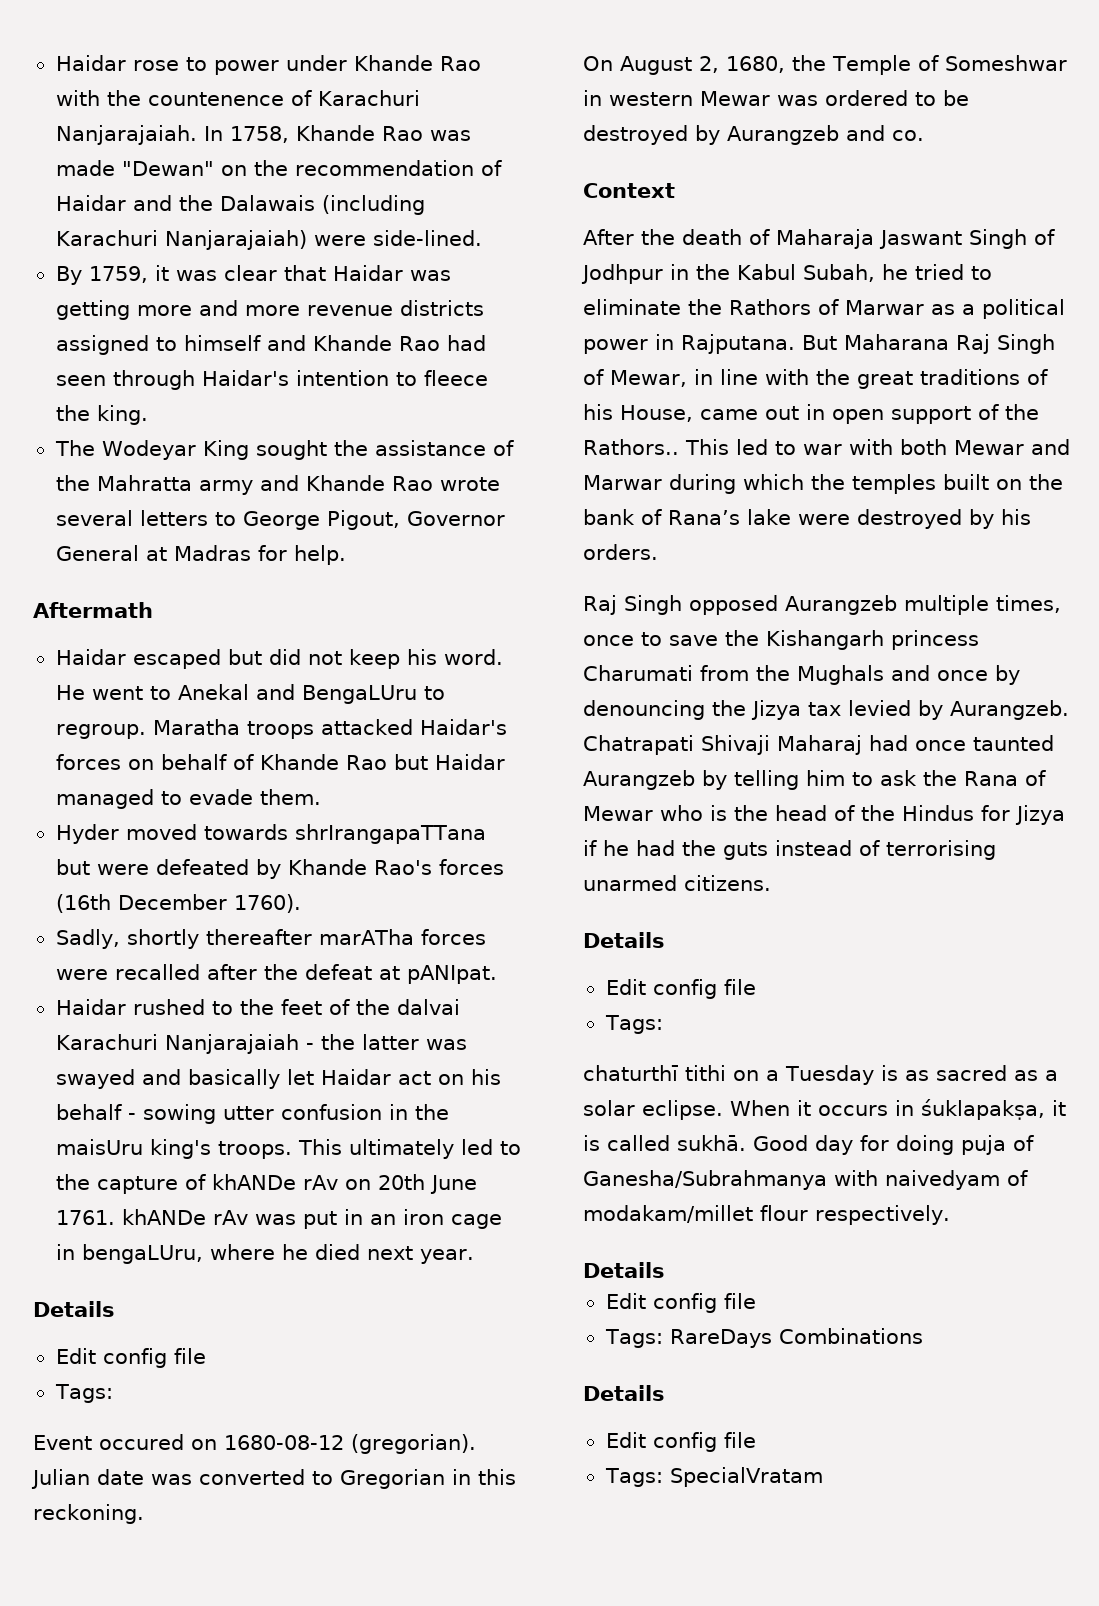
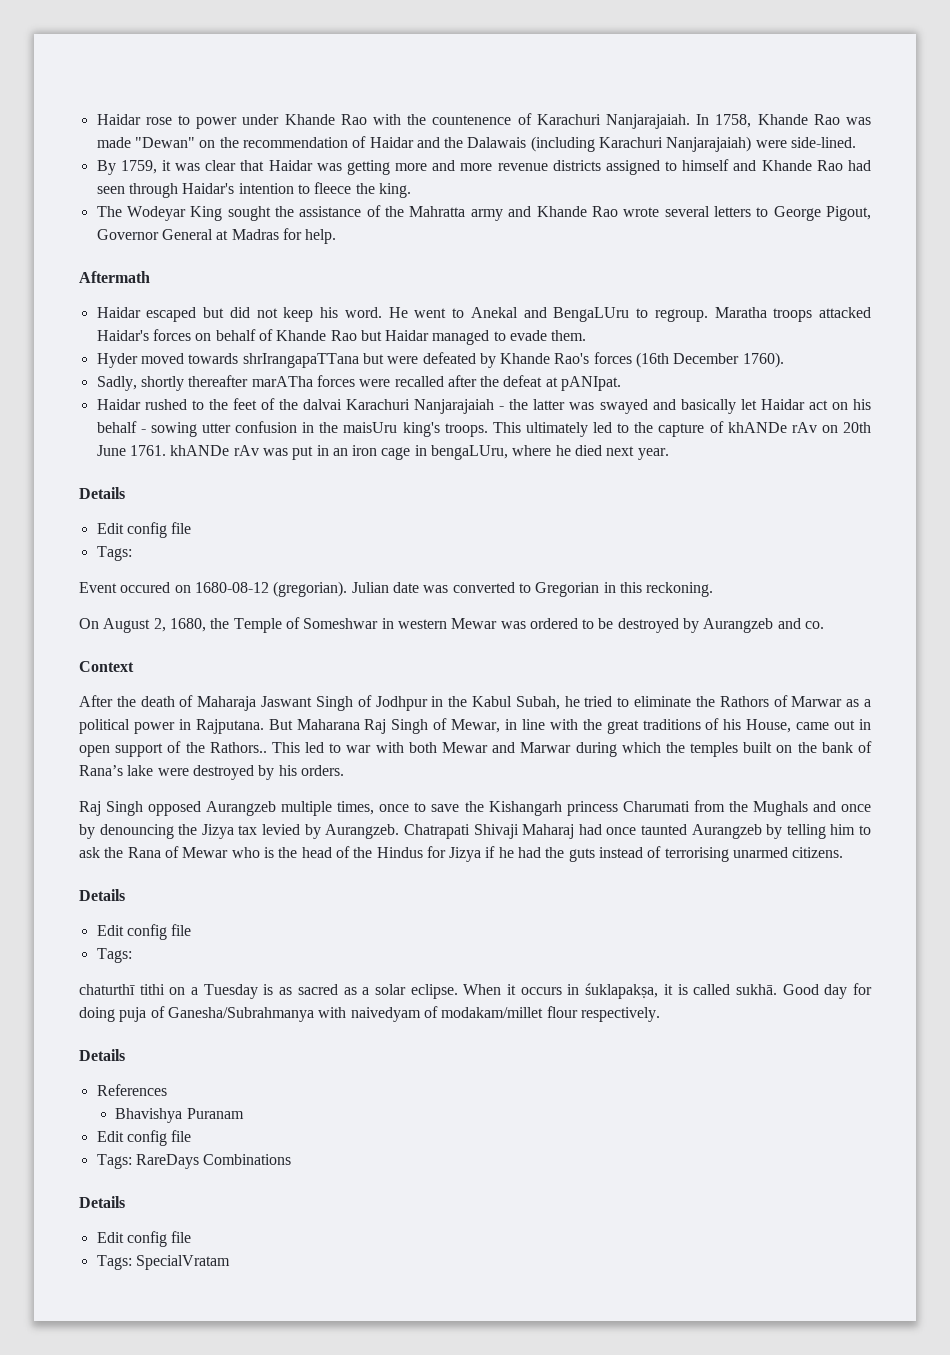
(665, 1270) none -> [96,1084,167,1096] [115,1108,244,1123] // References // Bhavishya Puranam

